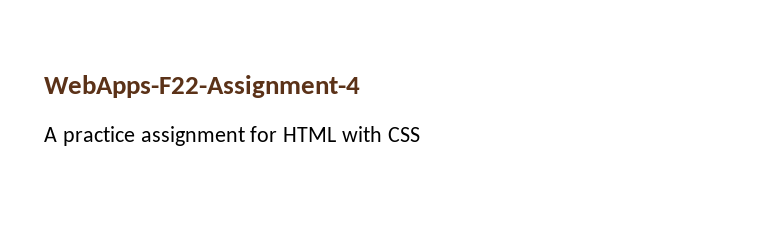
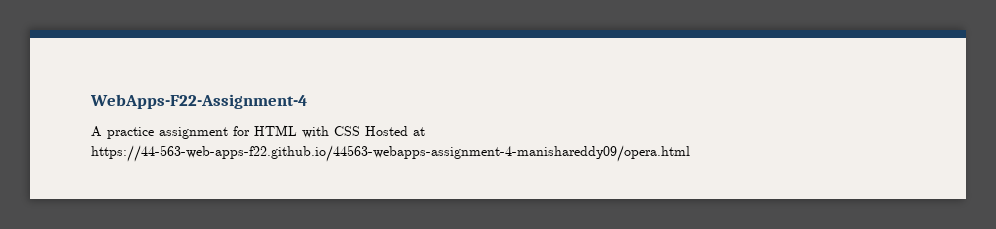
(420, 134) none -> [365,126,425,136] [91,145,690,162] Hosted at https://44-563-web-apps-f22.github.io/44563-webapps-assignment-4-manishareddy09/opera.html

